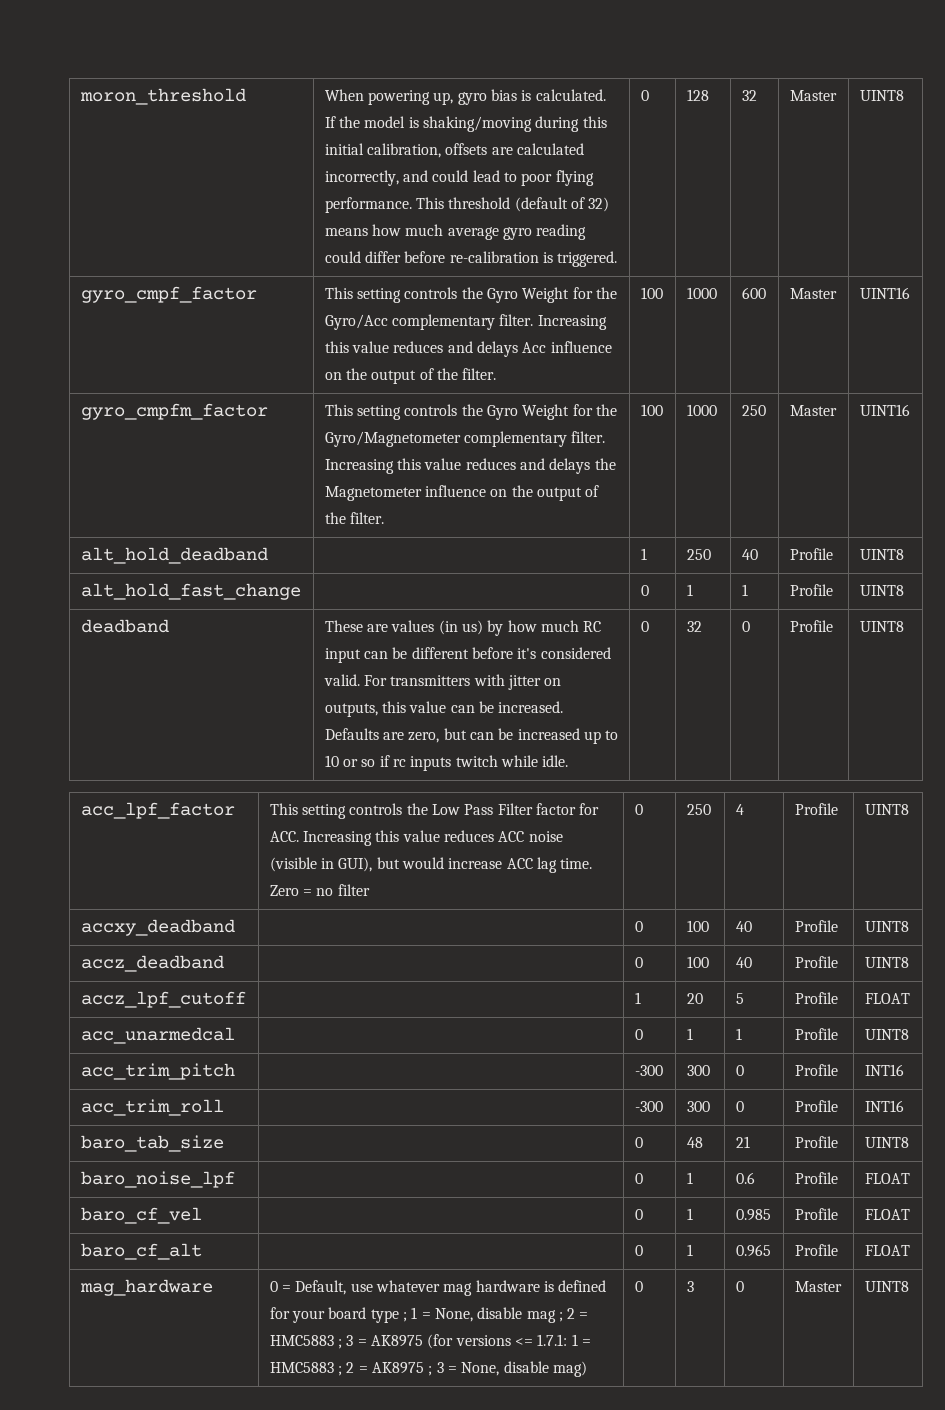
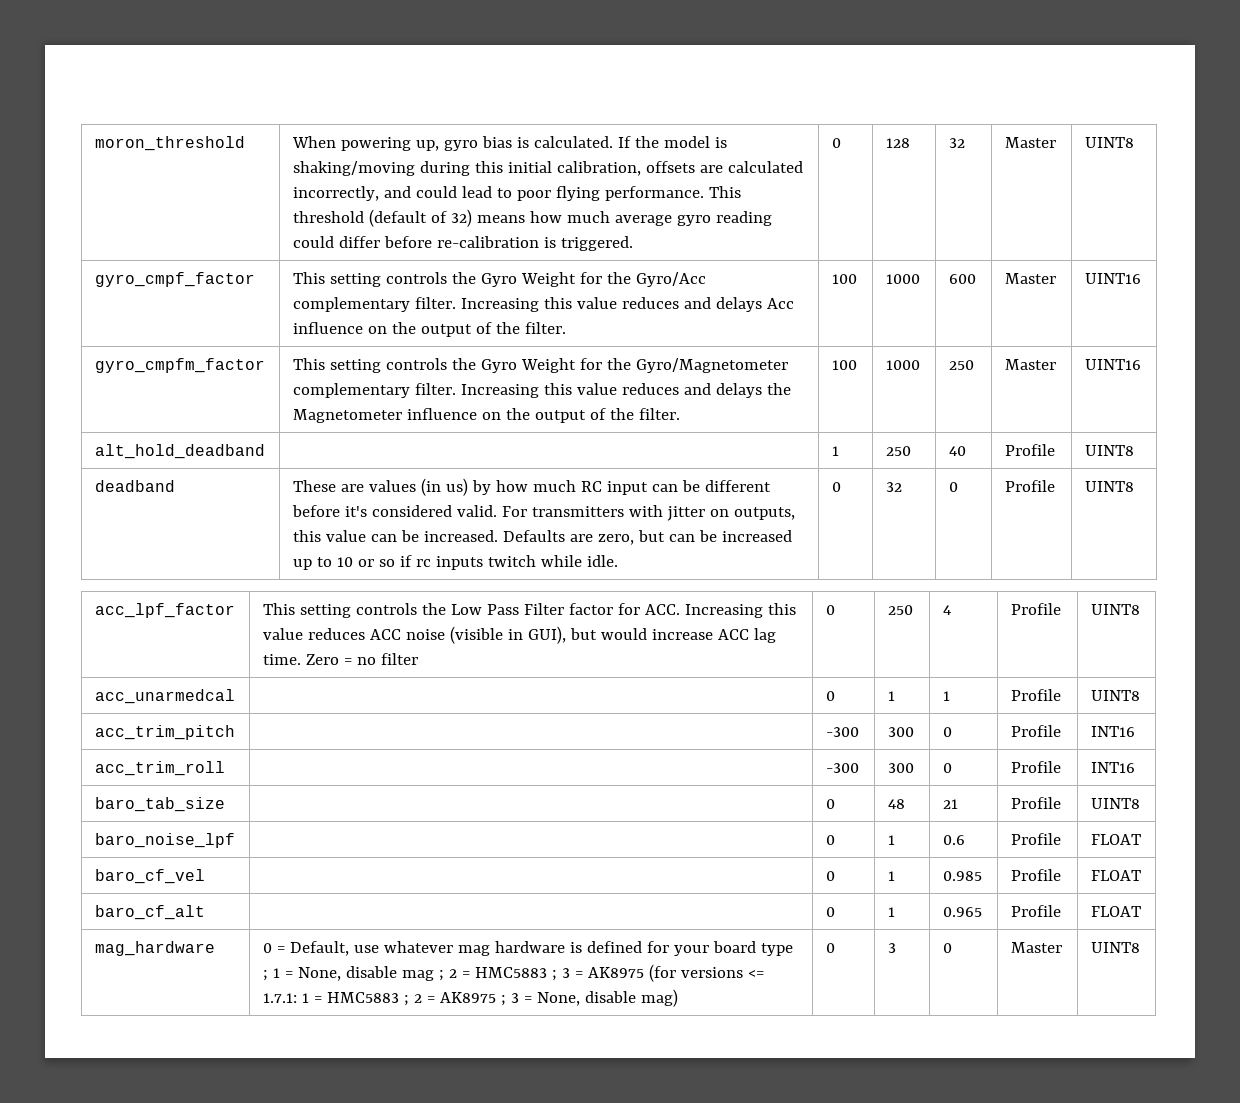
[80,583,301,600] [640,585,649,596] [686,584,693,596] [741,584,748,596] [789,584,833,596] [859,585,904,596] // alt_hold_fast_change | | 0 | 1 | 1 | Profile | UINT8 -> (1134, 450) none
[80,919,235,936] [634,921,643,932] [686,920,709,932] [735,921,752,932] [794,920,838,932] [864,921,909,932] [80,955,224,972] [634,957,643,968] [686,956,709,968] [735,957,752,968] [794,956,838,968] [864,957,909,968] [80,991,246,1008] [634,992,641,1004] [686,993,703,1004] [735,993,744,1004] [794,992,838,1004] [864,993,910,1004] // accxy_deadband | | 0 | 100 | 40 | Profile | UINT8 // accz_deadband | | 0 | 100 | 40 | Profile | UINT8 // accz_lpf_cutoff | | 1 | 20 | 5 | Profile | FLOAT -> (1140, 609) none

